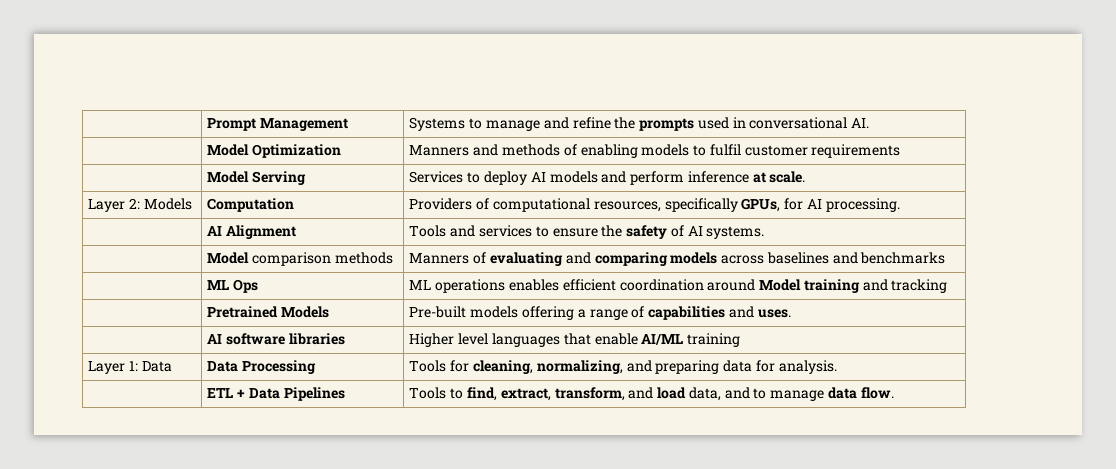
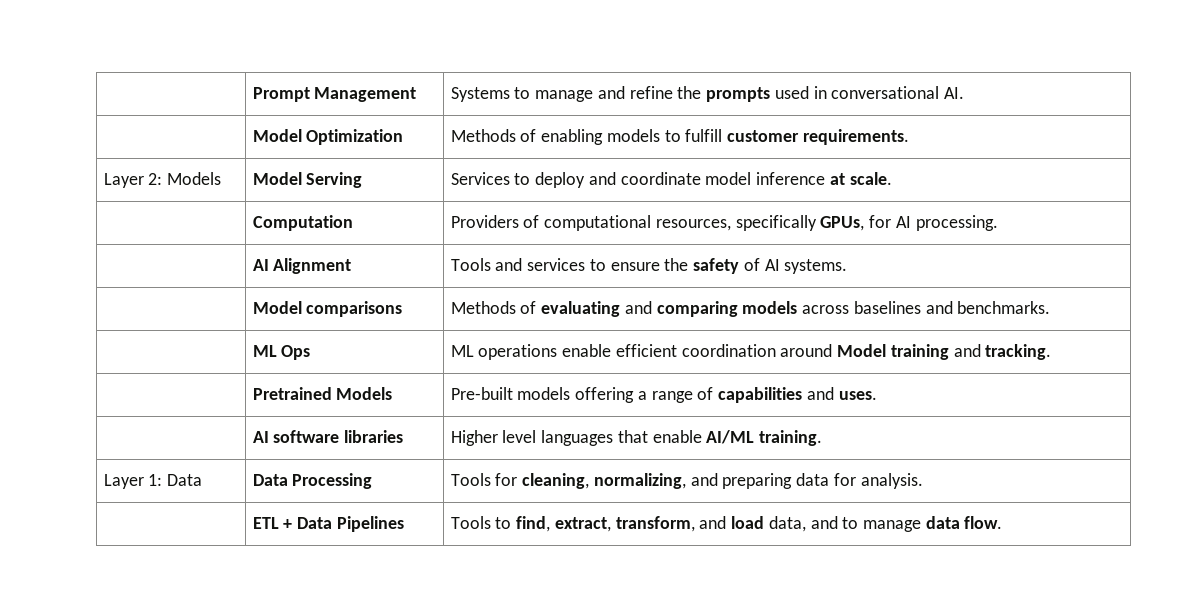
[409,144,561,156] Manners and methods -> [450,129,516,142] Methods
[709,144,901,158] fulfil customer requirements // -> [685,129,909,145] [103,172,222,188] fulfill customer requirements. // Layer 2: Models
[530,171,685,185] AI models and perform -> [588,172,752,185] and coordinate model
[88,198,193,212] Layer 2: Models -> (892, 178) none
[252,252,394,266] [409,253,470,264] comparison methods | Manners -> [306,301,403,317] [450,301,516,314] comparisons | Methods
[860,252,946,264] benchmarks -> [957,301,1051,314] benchmarks.
[509,279,560,291] enables -> [562,344,612,357] enable
[891,279,948,293] tracking -> [985,344,1052,360] tracking.
[687,333,741,347] training -> [759,430,823,446] training.

